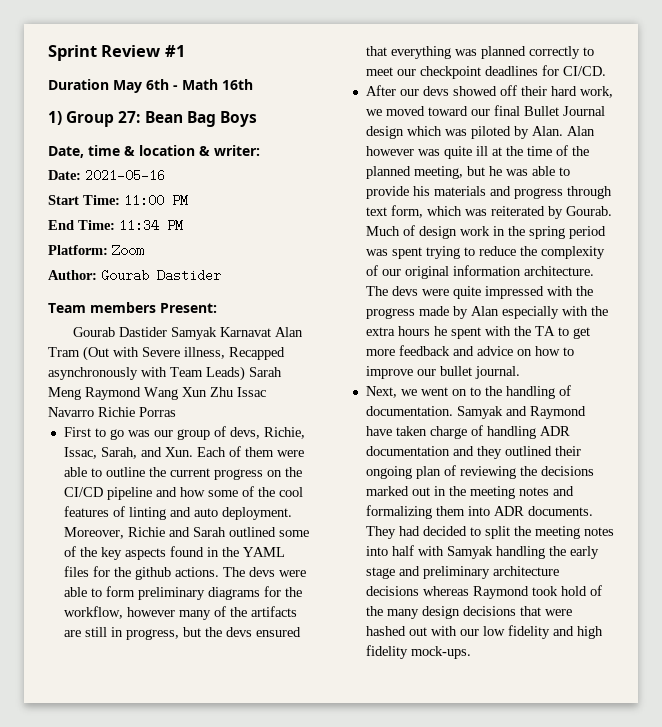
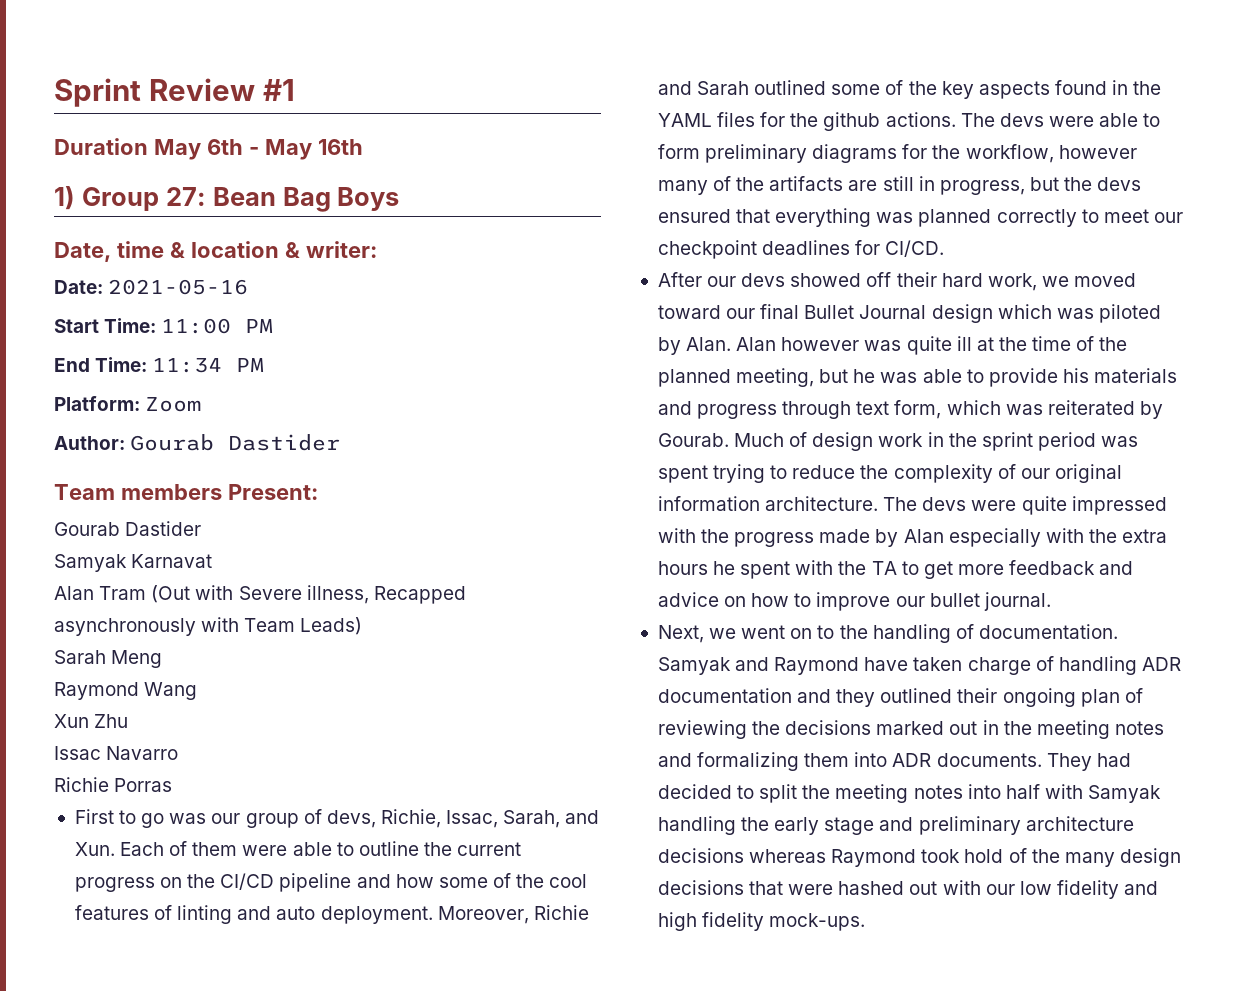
[182,79,218,90] Math -> [264,139,312,160] May
(168, 332) none -> (202, 528) //
(272, 332) none -> (213, 561) //
(245, 373) none -> (363, 626) //
(81, 393) none -> (163, 659) //
(178, 393) none -> (198, 691) //
(233, 392) none -> (129, 721) //
(94, 412) none -> (179, 753) //
[528,226,565,239] spring -> [981,432,1033,451] sprint

